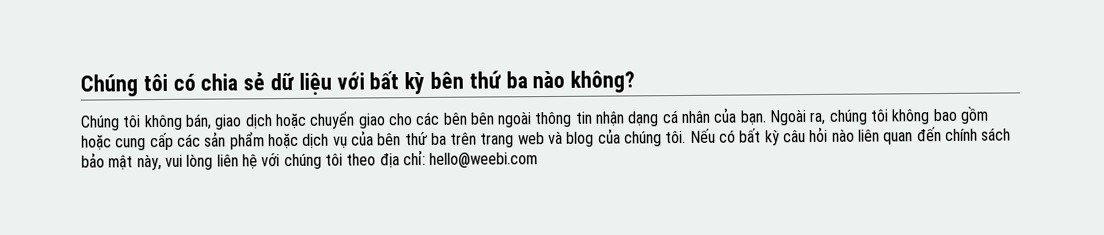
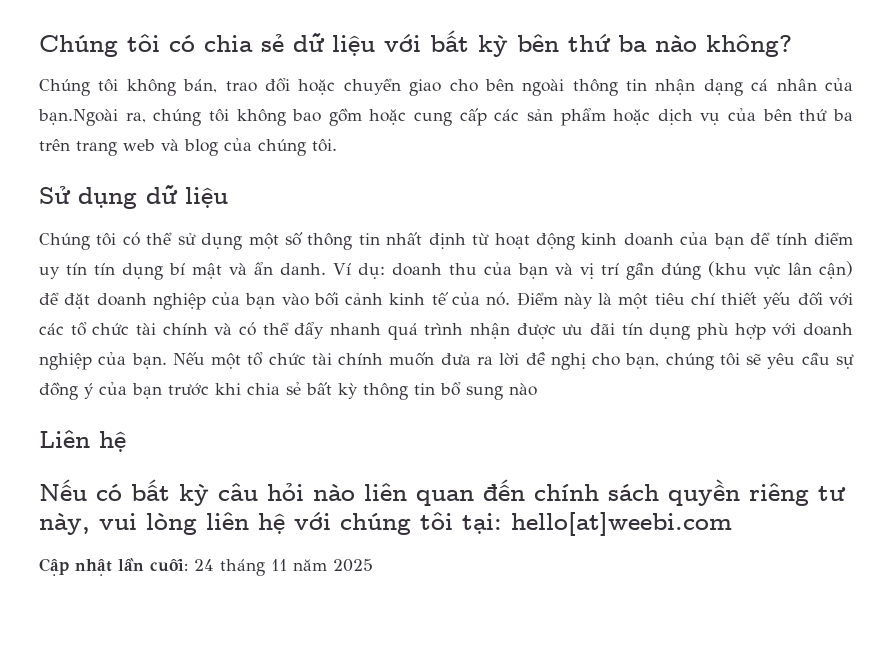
[214,114,273,130] giao dịch -> [225,78,290,92] trao đổi
[415,111,468,126] các bên -> (478, 85) none
[739,109,808,126] bạn. Ngoài -> [38,109,118,126] bạn.Ngoài
(687, 137) none -> [39,184,228,209] [39,232,854,250] [39,261,854,280] [39,292,853,310] [39,322,853,340] [39,352,854,370] [39,382,537,400] [39,430,126,452] // Sử dụng dữ liệu // Chúng tôi có thể sử dụng một số thông tin nhất định từ hoạt động kinh doanh của bạn để tính điểm uy tín tín dụng bí mật và ẩn danh. Ví dụ: doanh thu của bạn và vị trí gần đúng (khu vực lân cận) để đặt doanh nghiệp của bạn vào bối cảnh kinh tế của nó. Điểm này là một tiêu chí thiết yếu đối với các tổ chức tài chính và có thể đẩy nhanh quá trình nhận được ưu đãi tín dụng phù hợp với doanh nghiệp của bạn. Nếu một tổ chức tài chính muốn đưa ra lời đề nghị cho bạn, chúng tôi sẽ yêu cầu sự đồng ý của bạn trước khi chia sẻ bất kỳ thông tin bổ sung nào // Liên hệ //
[81,152,134,171] bảo mật -> [668,479,846,506] quyền riêng tư
[346,149,539,169] theo địa chỉ: hello@weebi.com -> [462,512,732,536] [39,558,373,576] tại: hello[at]weebi.com // Cập nhật lần cuối: 24 tháng 11 năm 2025

